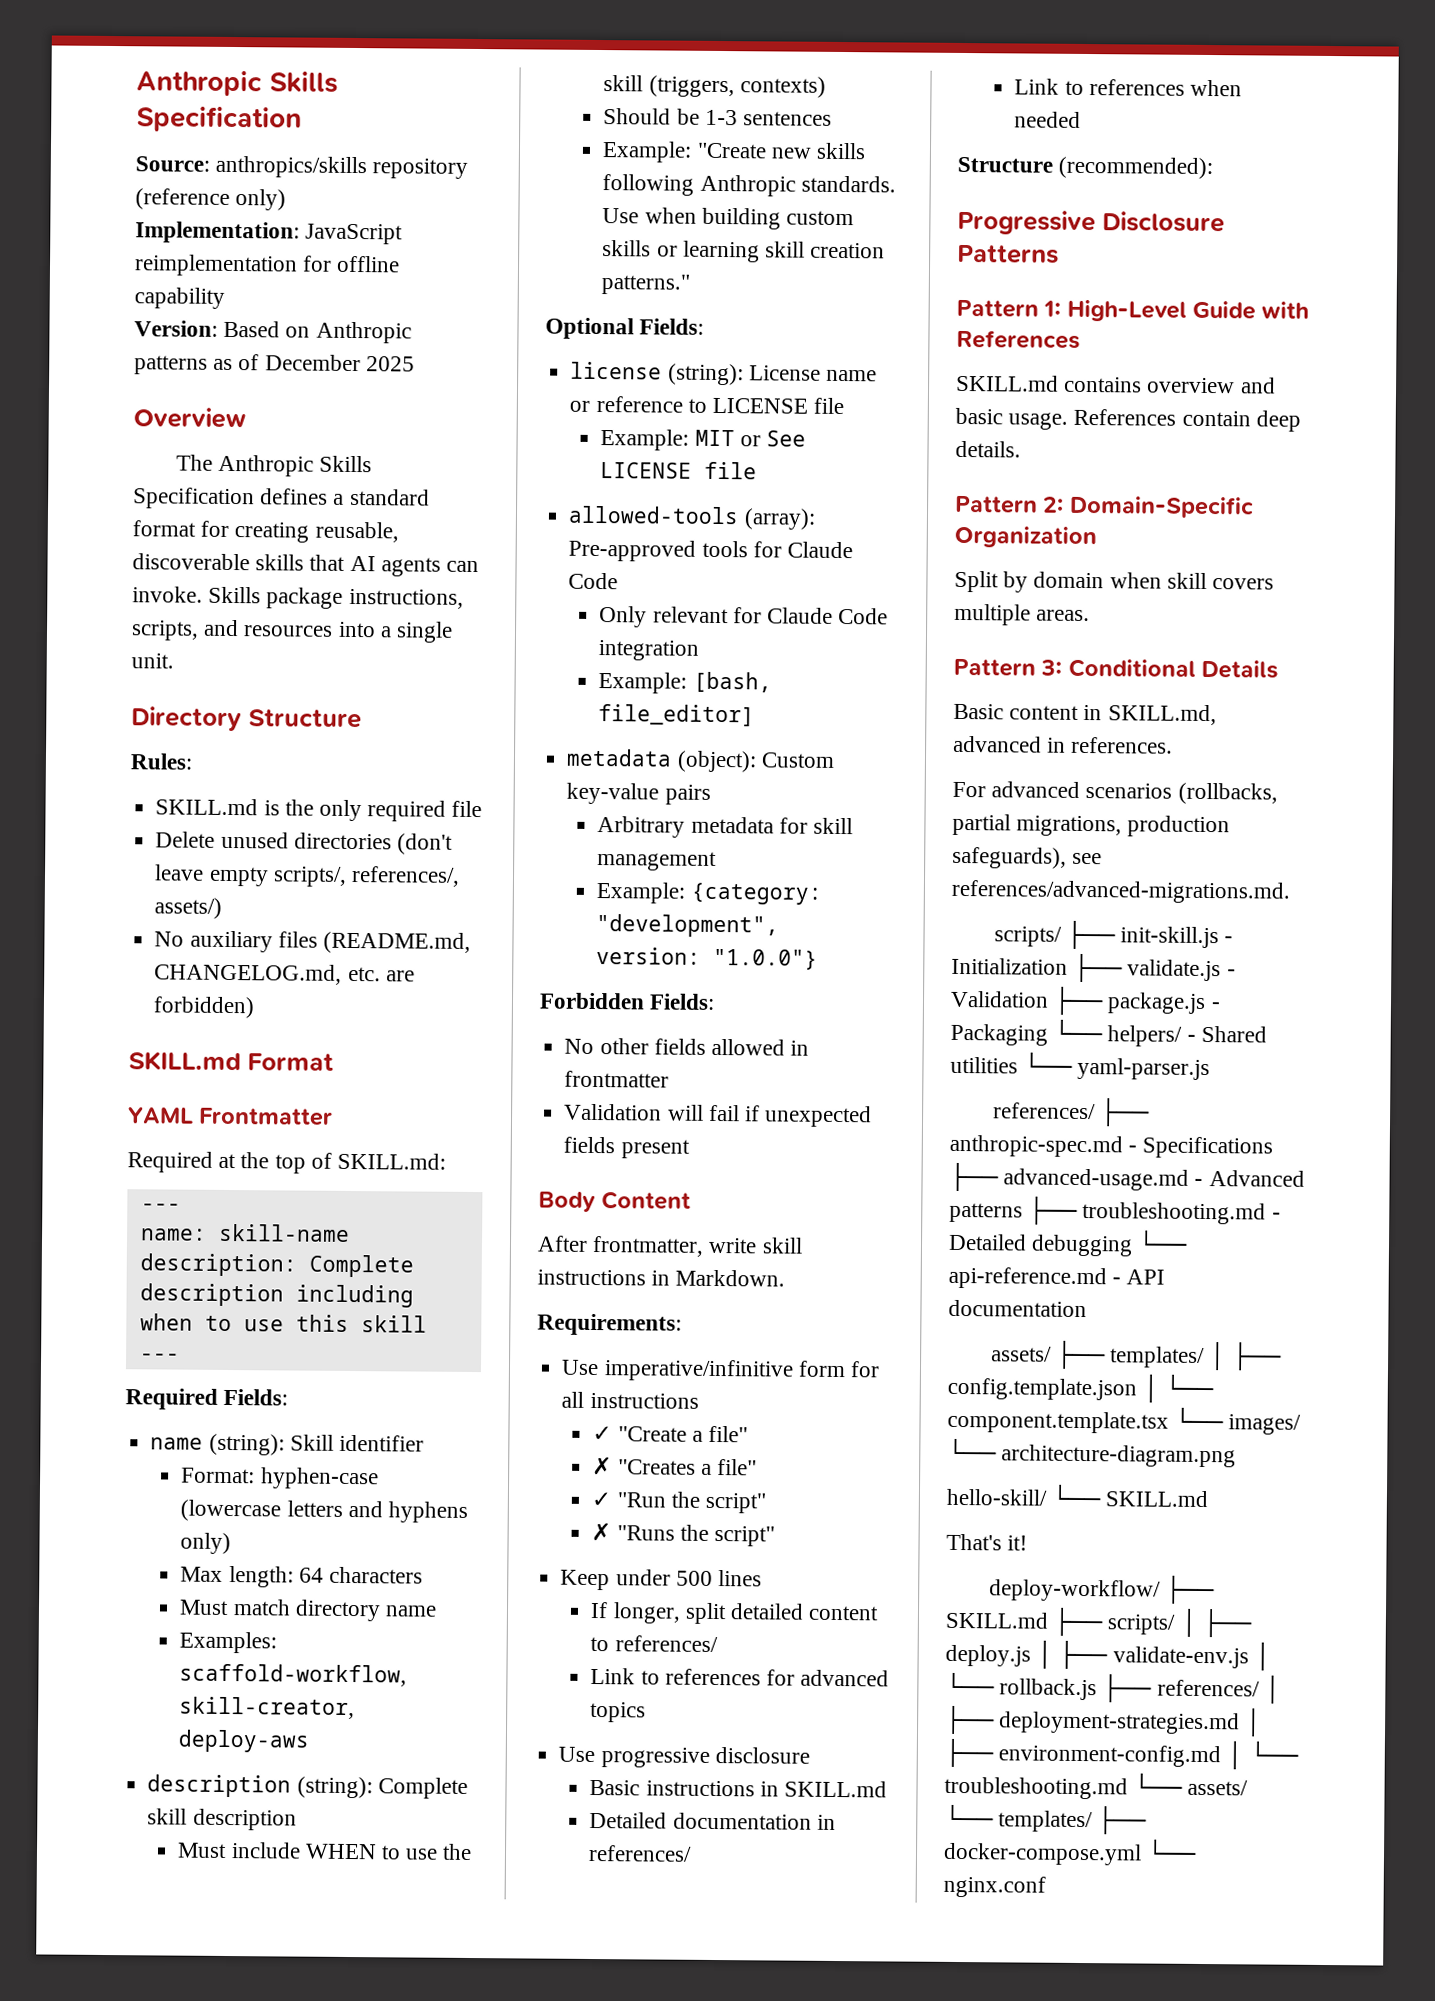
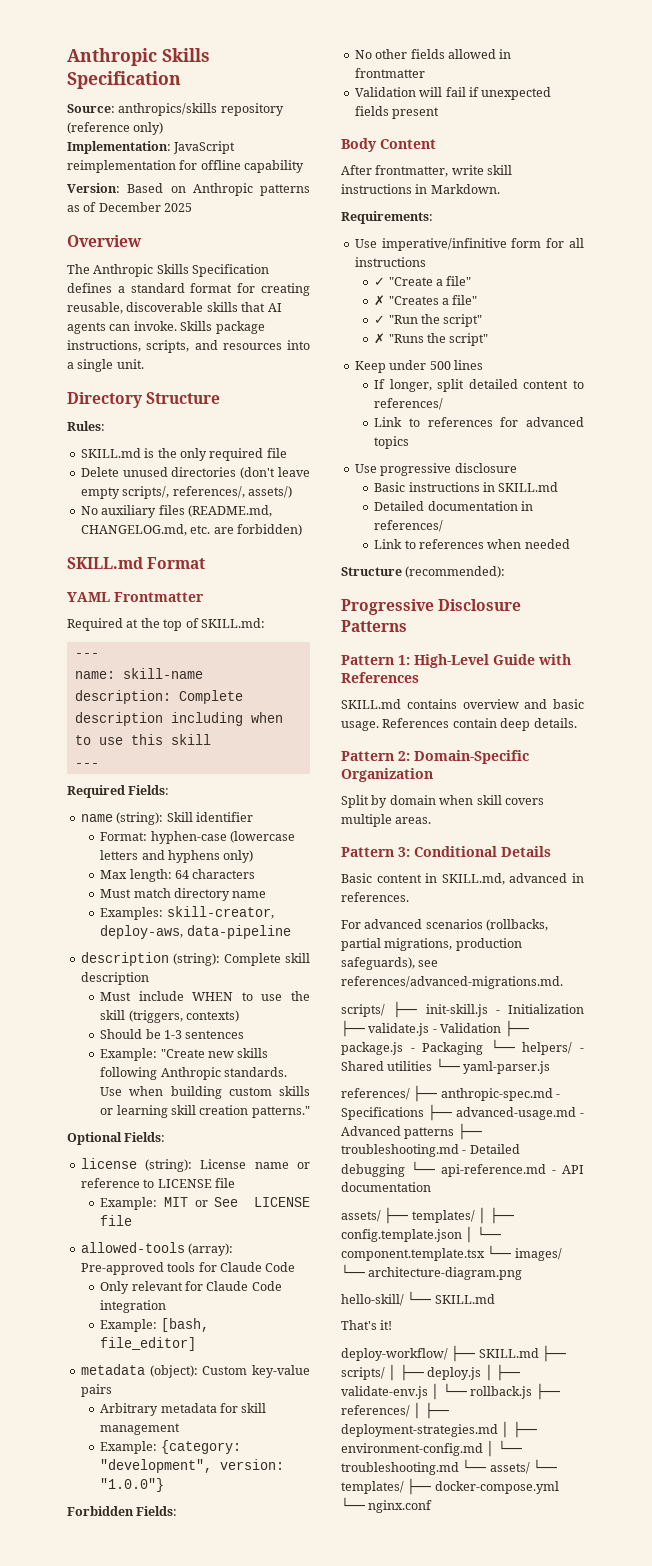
[179,1663,408,1687] [179,1696,356,1720] [178,1729,310,1753] scaffold-workflow, skill-creator, deploy-aws -> [166,906,274,919] [100,925,291,939] skill-creator, deploy-aws, data-pipeline

